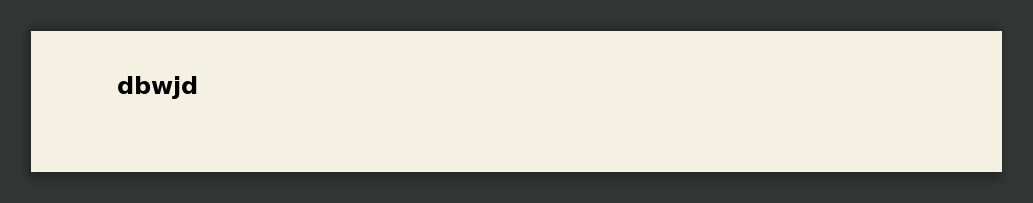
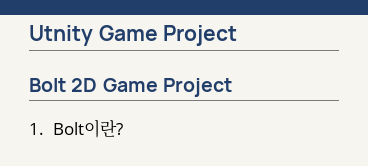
[117,76,198,99] dbwjd -> [29,25,238,46] [29,78,232,97] [29,119,123,138] Utnity Game Project // Bolt 2D Game Project // 1. Bolt이란?

